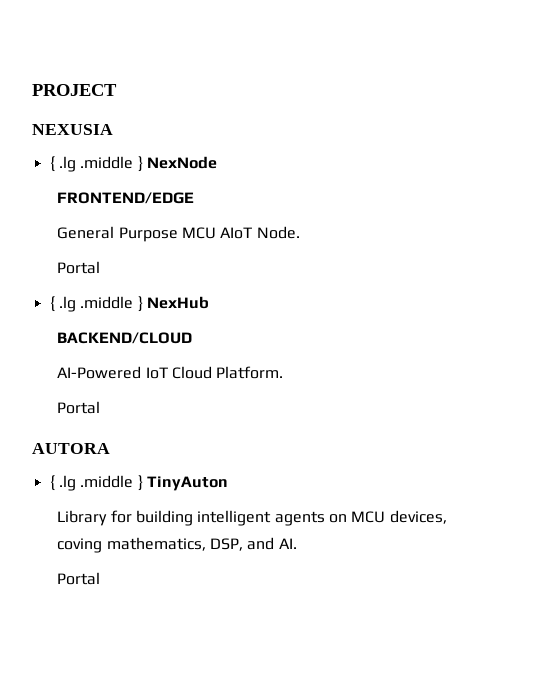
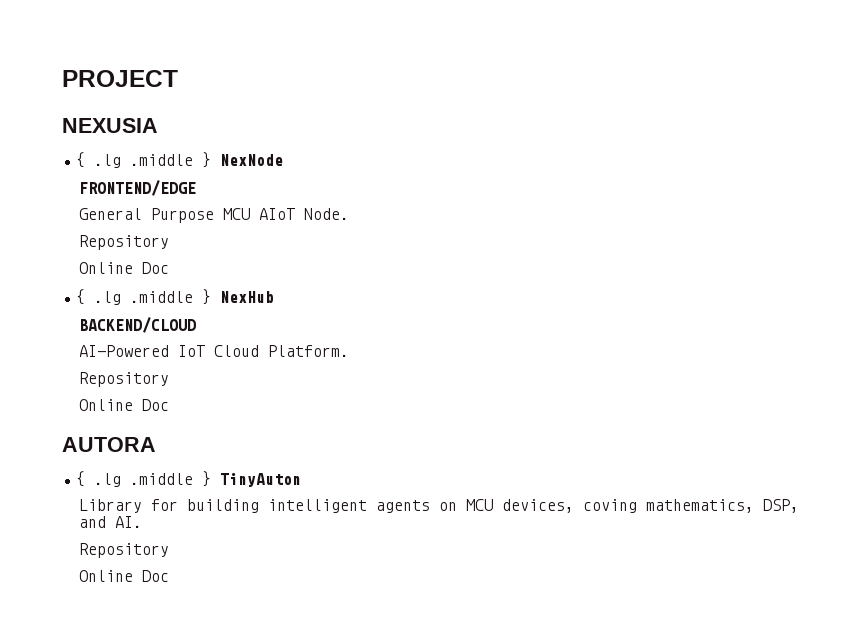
[57,261,101,274] Portal -> [78,235,169,250] [78,262,169,274] Repository // Online Doc
[57,401,101,414] Portal -> [78,372,169,387] [78,399,169,411] Repository // Online Doc
[57,572,101,585] Portal -> [78,543,169,558] [78,570,169,582] Repository // Online Doc

